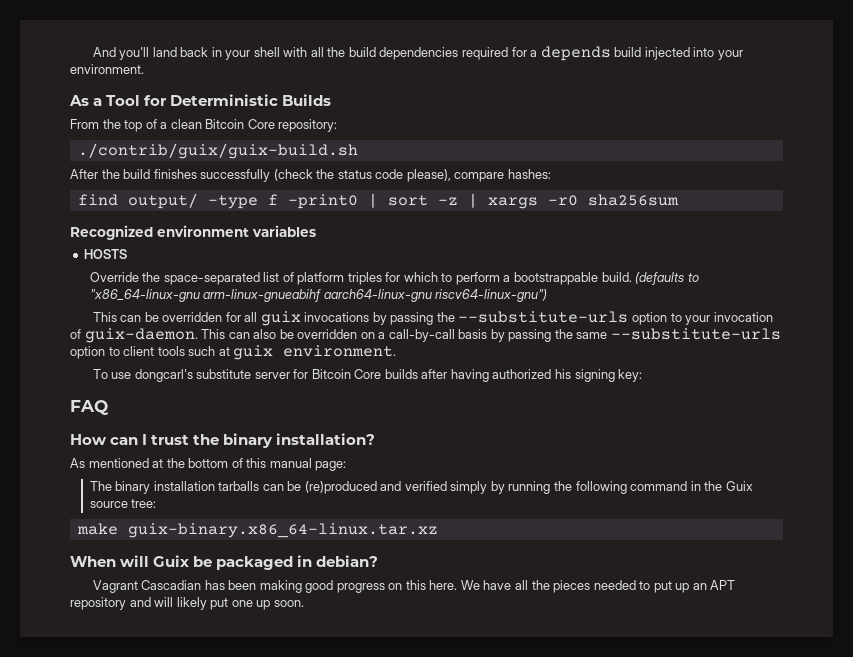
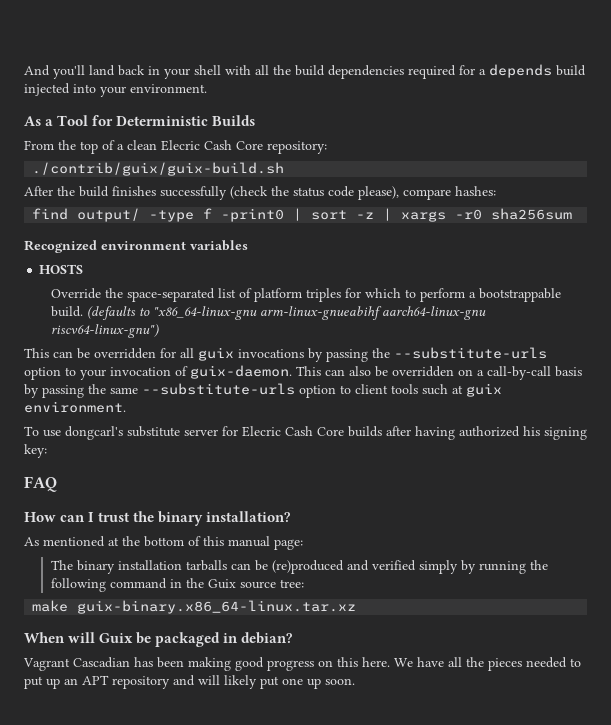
[205,119,245,129] Bitcoin -> [161,140,232,151] Elecric Cash
[311,369,351,379] Bitcoin -> [242,426,313,437] Elecric Cash

